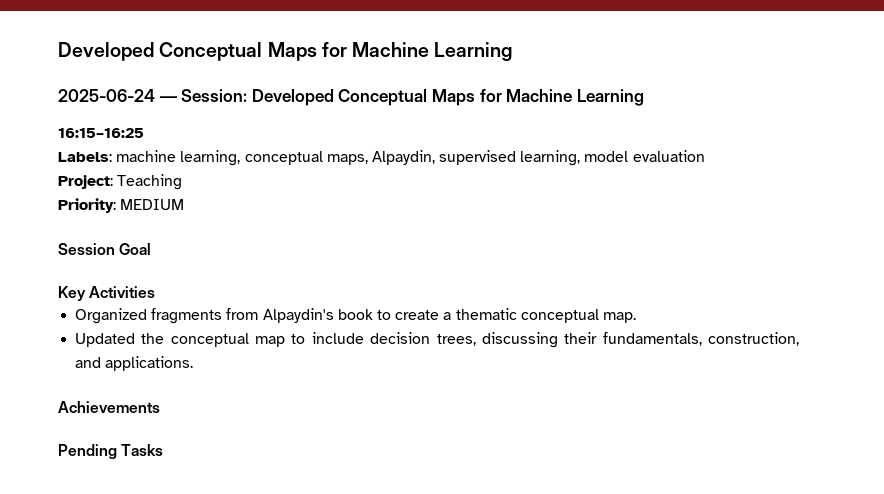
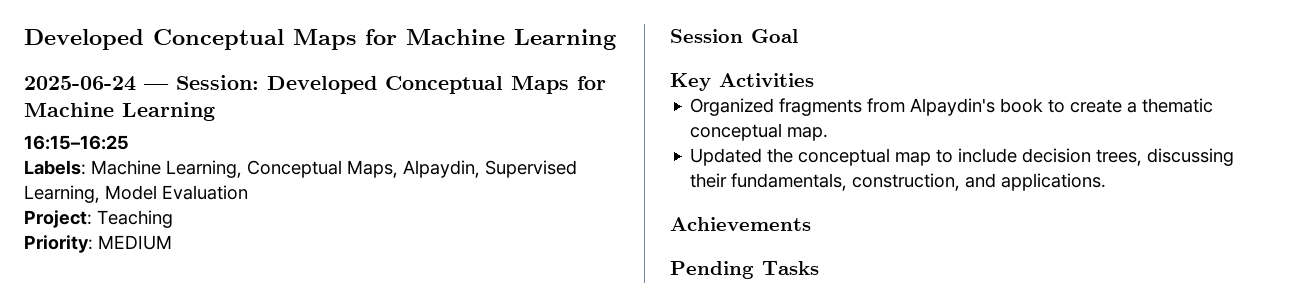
[116,150,705,166] machine learning, conceptual maps, Alpaydin, supervised learning, model evaluation -> [91,160,577,178] [24,185,248,203] Machine Learning, Conceptual Maps, Alpaydin, Supervised Learning, Model Evaluation

